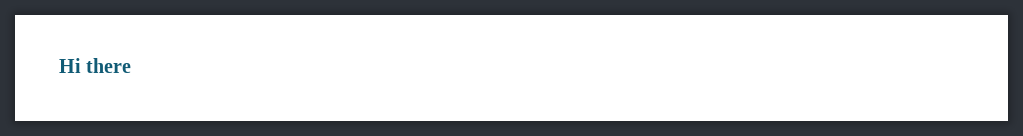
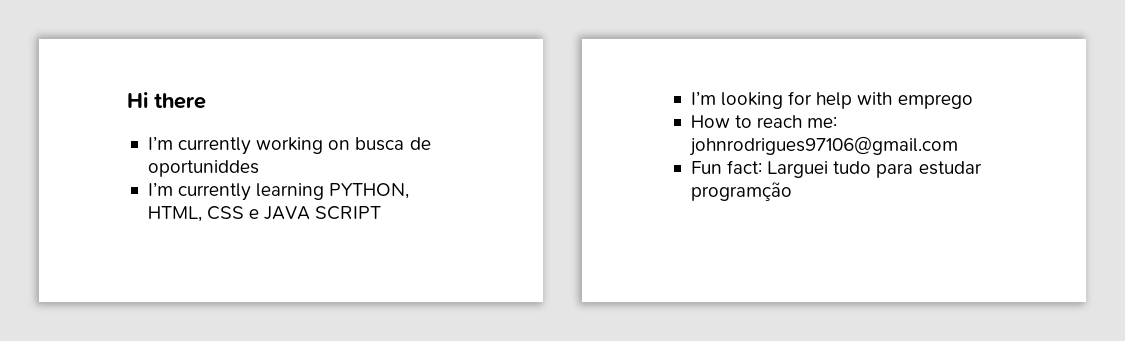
(132, 65) none -> [147,136,431,155] [147,160,259,177] [147,182,410,201] [147,206,382,222] [690,91,973,109] [690,115,838,128] [688,136,958,156] [690,160,982,178] [690,182,792,201] // I’m currently working on busca de oportuniddes // I’m currently learning PYTHON, HTML, CSS e JAVA SCRIPT // I’m looking for help with emprego // How to reach me: johnrodrigues97106@gmail.com // Fun fact: Larguei tudo para estudar programção

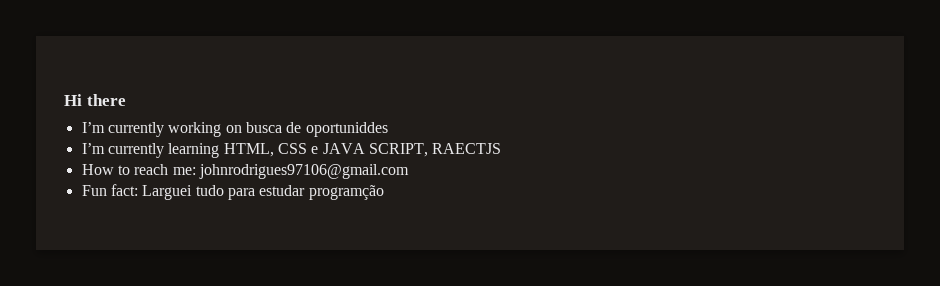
[329,183,410,199] PYTHON, -> (220, 150) none
[315,206,382,220] [690,91,973,109] SCRIPT // I’m looking for help with emprego -> [368,143,502,157] SCRIPT, RAECTJS

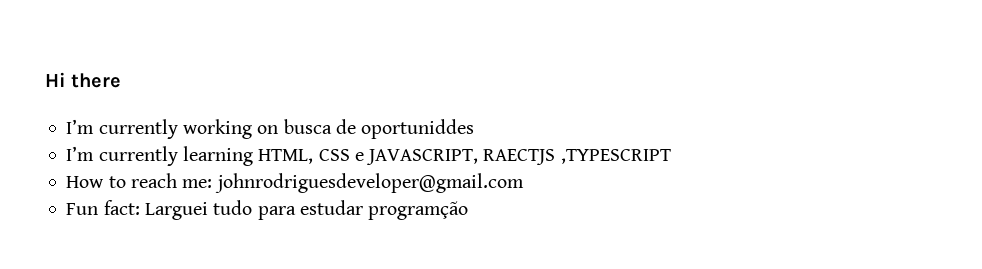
[322,143,428,157] JAVA SCRIPT, -> [366,149,479,165] JAVASCRIPT,
(502, 148) none -> [560,149,671,164] ,TYPESCRIPT
[198,164,409,179] johnrodrigues97106@gmail.com -> [214,173,524,193] johnrodriguesdeveloper@gmail.com

